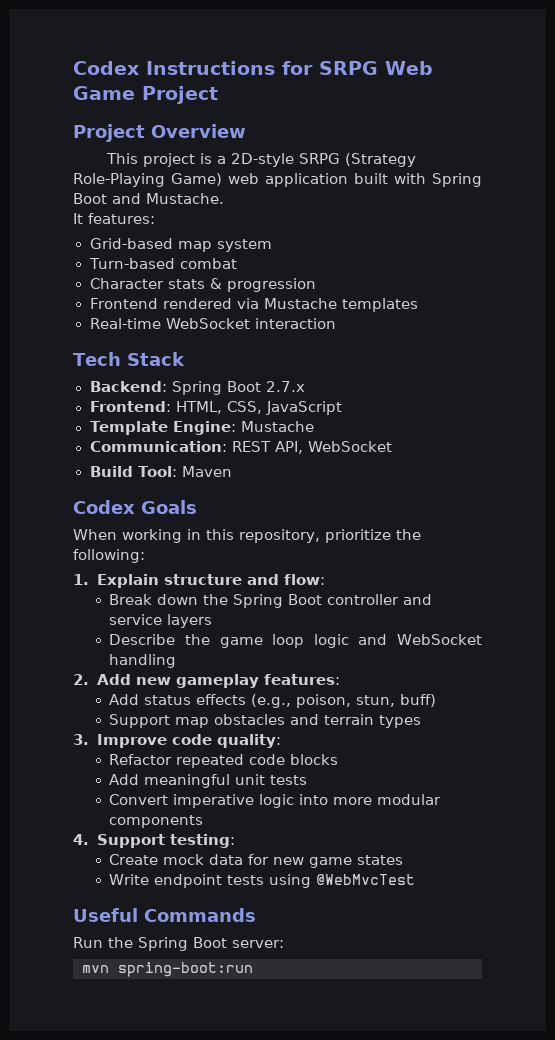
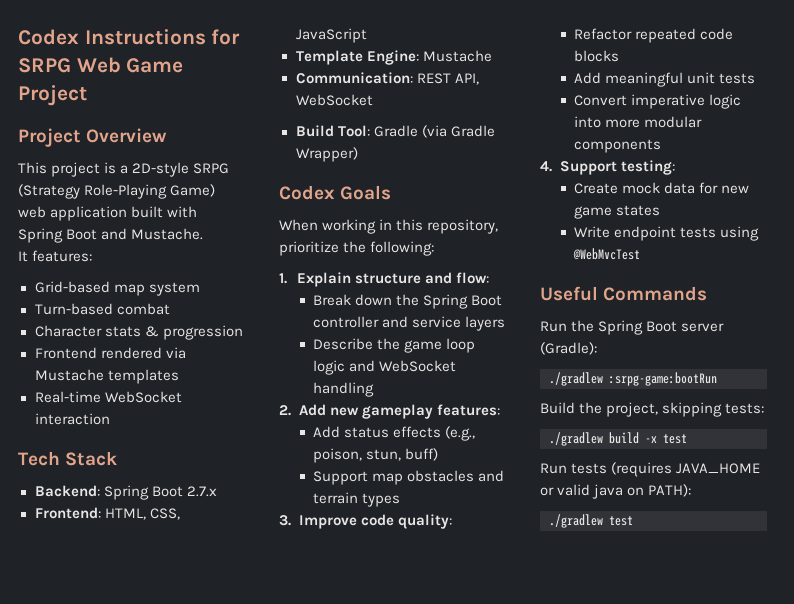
[182,466,233,477] Maven -> [373,125,495,138] [295,147,358,162] Gradle (via Gradle Wrapper)
[232,940,284,948] [82,962,253,977] server: // mvn spring-boot:run -> [681,323,725,332] [540,342,597,355] [549,372,717,386] [540,402,765,417] [549,432,687,446] [540,462,761,477] [540,484,692,499] [549,514,633,528] server (Gradle): // ./gradlew :srpg-game:bootRun // Build the project, skipping tests: // ./gradlew build -x test // Run tests (requires JAVA_HOME or valid java on PATH): // ./gradlew test

